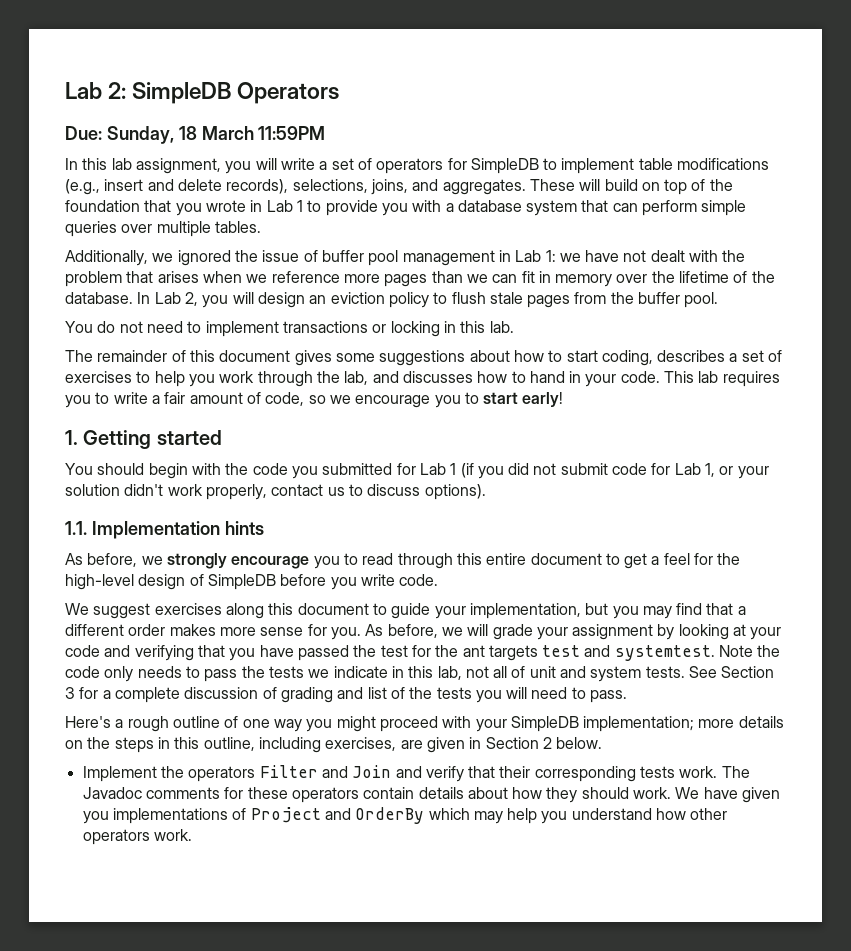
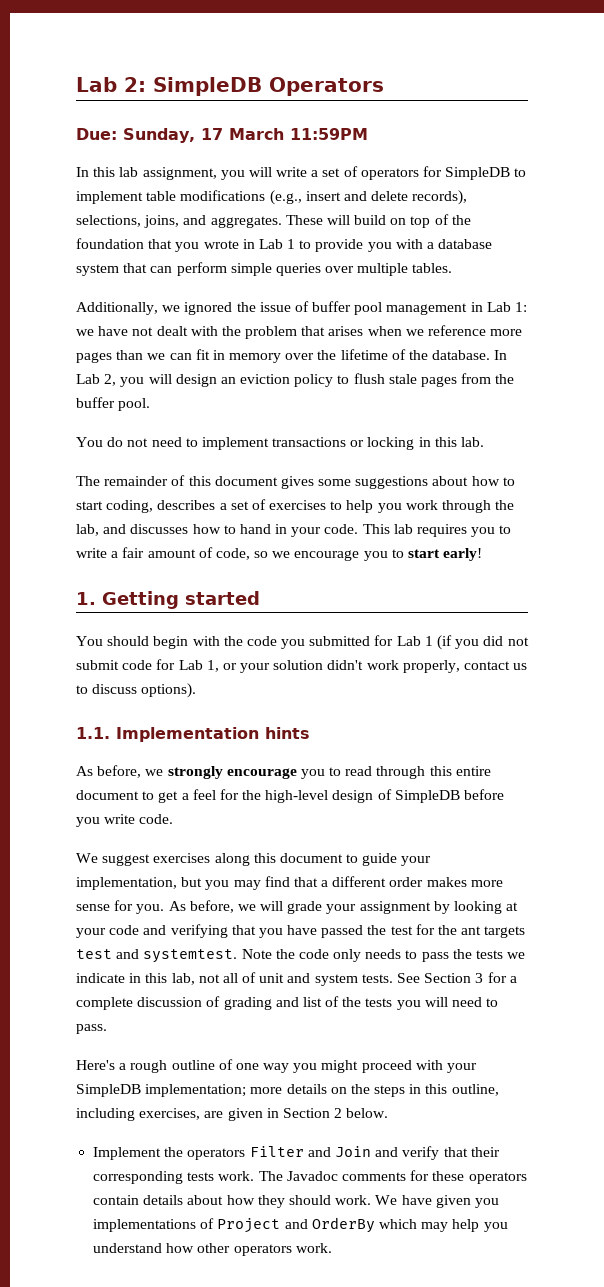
[178,126,197,140] 18 -> [200,128,223,140] 17

